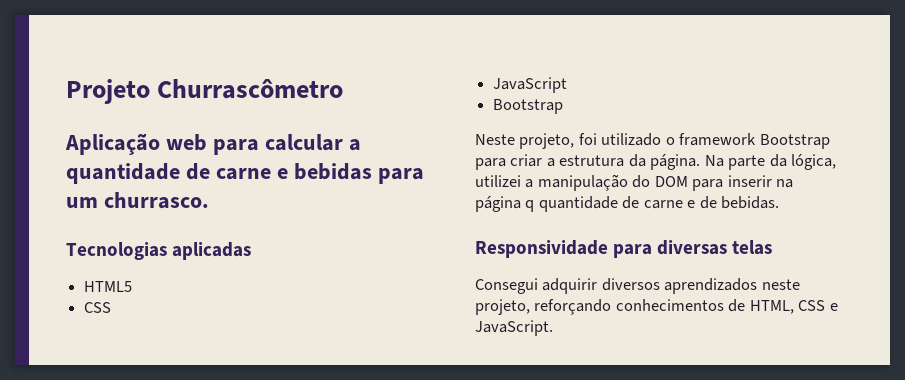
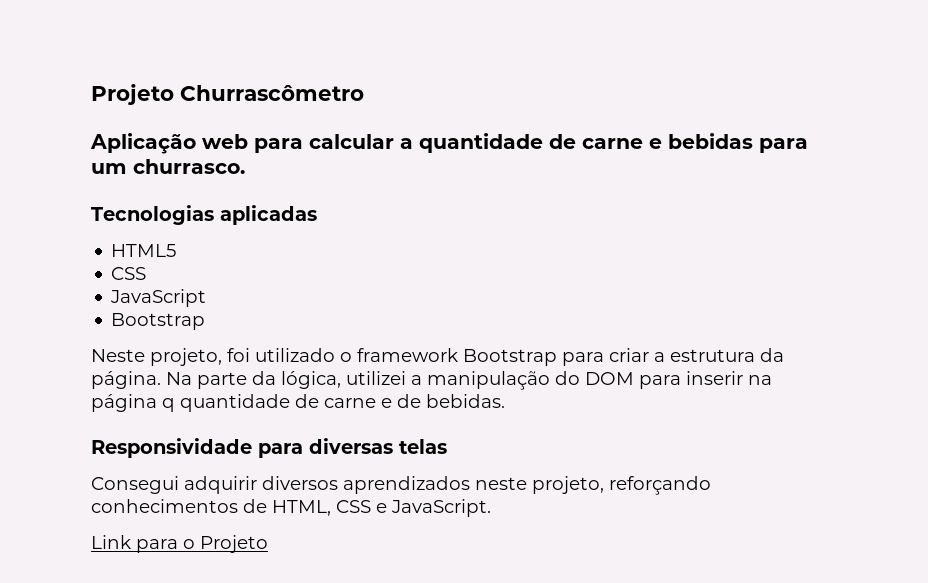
(553, 328) none -> [91,535,268,553] // Link para o Projeto

